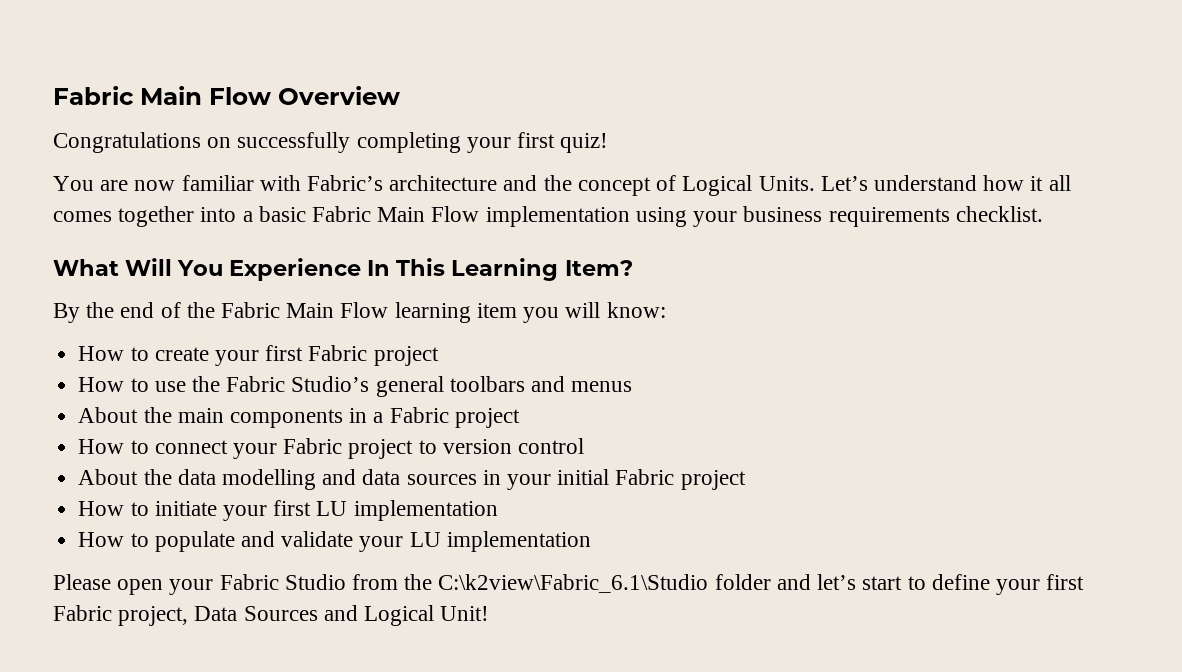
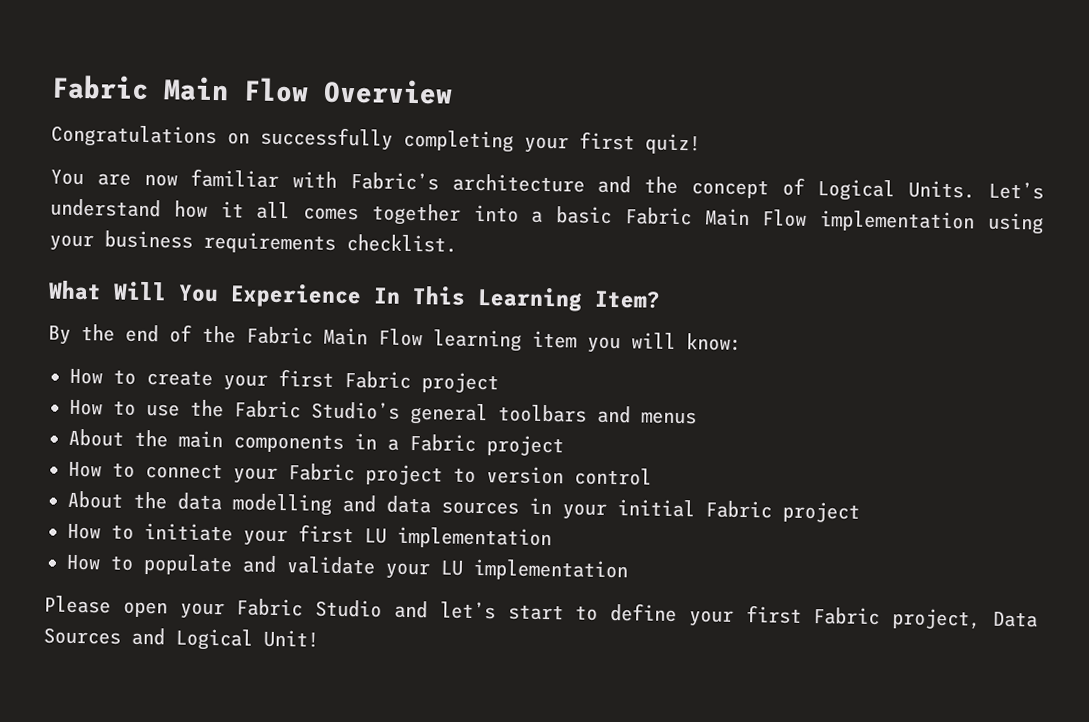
[352,574,771,593] from the C:\k2view\Fabric_6.1\Studio folder -> (383, 608) none

